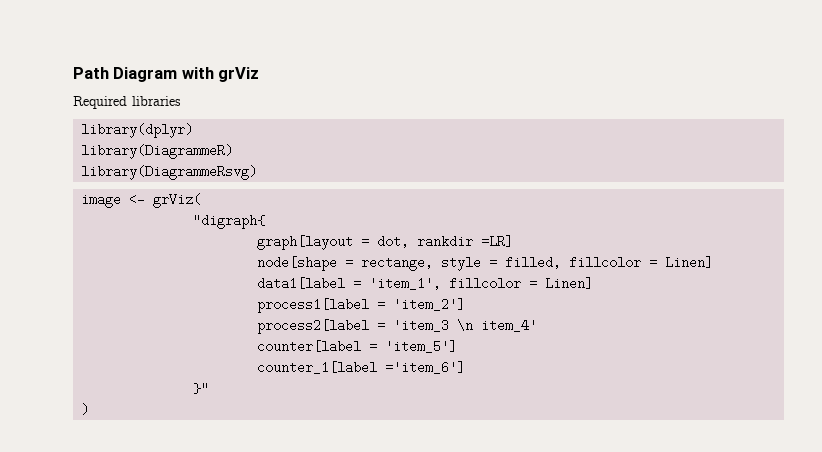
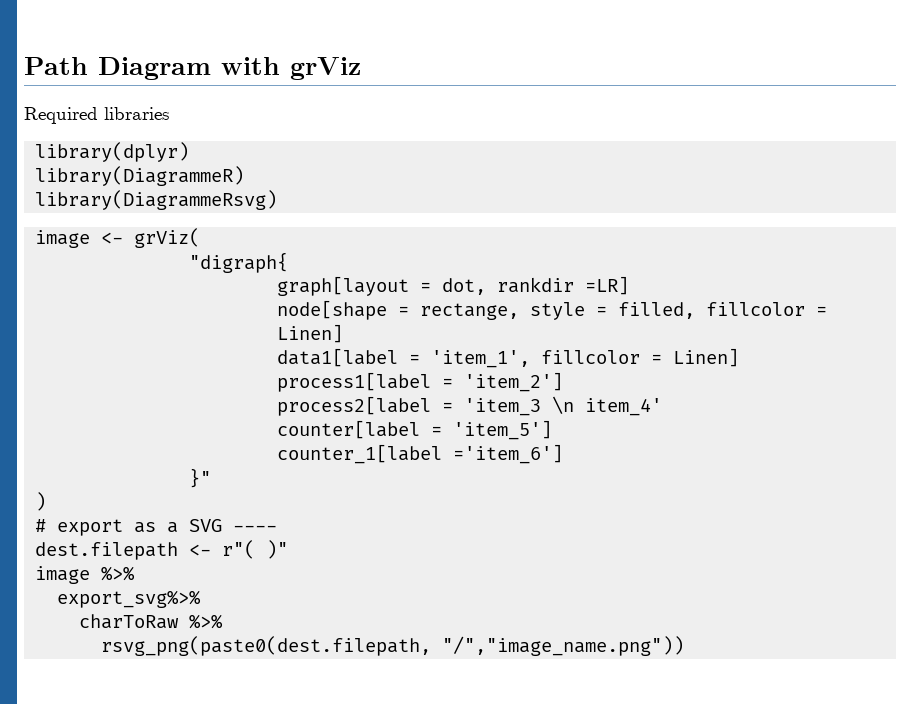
(90, 409) none -> [35,519,278,536] [35,540,289,560] [35,566,136,584] [57,590,202,608] [79,614,224,629] [101,636,685,656] // # export as a SVG ---- // dest.filepath <- r"( )" // image %>% // export_svg%>% // charToRaw %>% // rsvg_png(paste0(dest.filepath, "/","image_name.png"))

